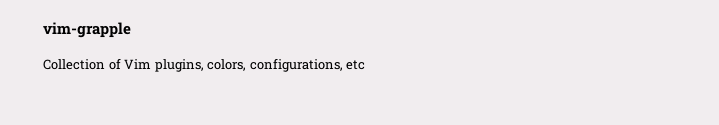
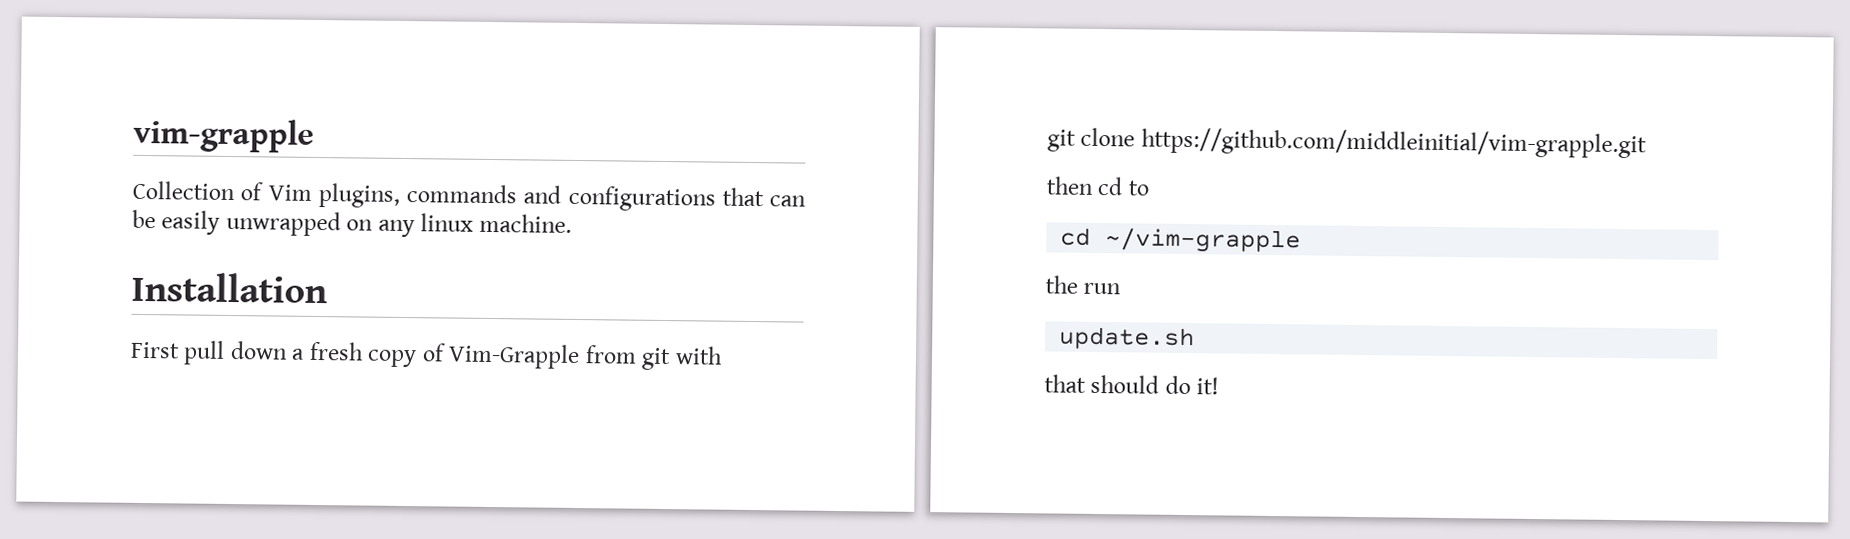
[207,58,366,72] colors, configurations, etc -> [406,184,806,212] [132,209,572,238] [131,271,328,304] [130,340,723,371] [1047,127,1647,159] [1046,176,1150,196] [1060,227,1302,254] [1045,275,1122,295] [1059,326,1196,351] [1044,374,1220,395] commands and configurations that can be easily unwrapped on any linux machine. // Installation // First pull down a fresh copy of Vim-Grapple from git with // git clone https://github.com/middleinitial/vim-grapple.git // then cd to // cd ~/vim-grapple // the run // update.sh // that should do it!

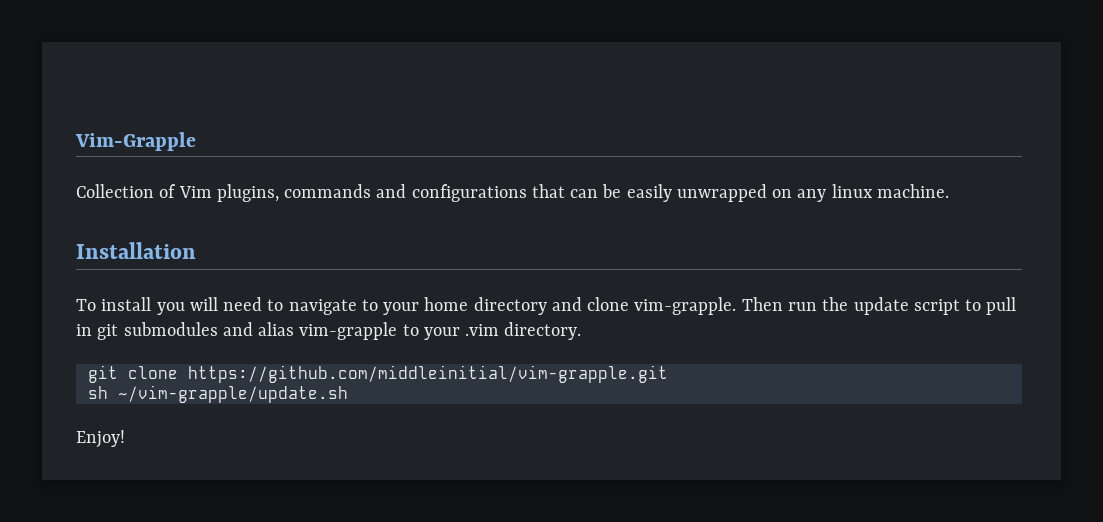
[133,117,314,153] vim-grapple -> [75,132,196,151] Vim-Grapple
[130,340,723,371] [1047,127,1647,159] [1046,176,1150,196] [1060,227,1302,254] [1045,275,1122,295] [1059,326,1196,351] [1044,374,1220,395] First pull down a fresh copy of Vim-Grapple from git with // git clone https://github.com/middleinitial/vim-grapple.git // then cd to // cd ~/vim-grapple // the run // update.sh // that should do it! -> [76,297,1017,315] [76,322,582,340] [87,365,668,383] [87,385,348,403] [76,430,125,448] To install you will need to navigate to your home directory and clone vim-grapple. Then run the update script to pull in git submodules and alias vim-grapple to your .vim directory. // git clone https://github.com/middleinitial/vim-grapple.git // sh ~/vim-grapple/update.sh // Enjoy!

